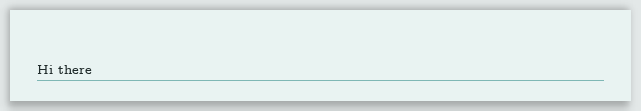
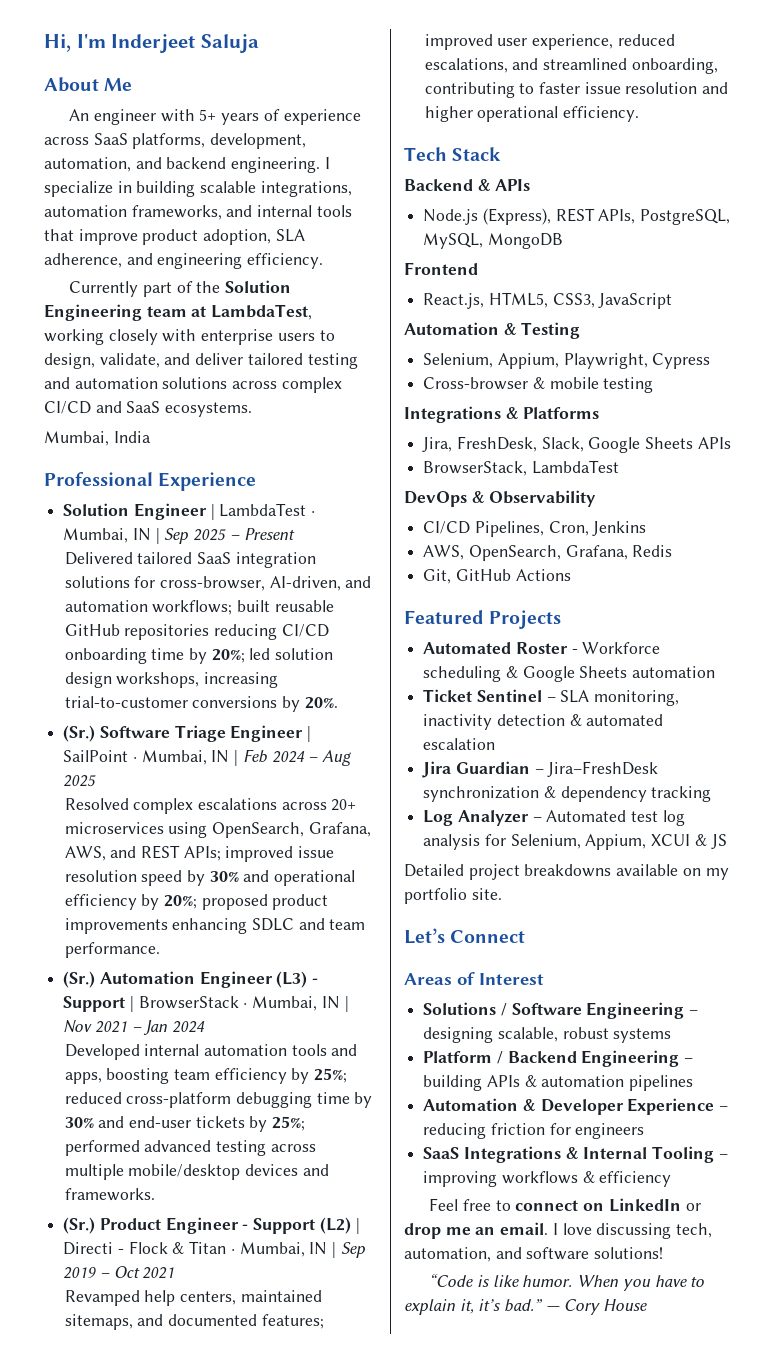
[37,65,92,74] Hi there -> [44,34,259,53] [44,77,133,92] [69,109,361,125] [44,133,307,149] [44,157,330,173] [44,181,352,197] [44,205,352,220] [44,229,305,245] [44,253,324,269] [69,280,292,297] [44,304,313,321] [44,329,335,345] [44,353,358,369] [44,377,342,393] [44,401,253,417] [44,431,151,446] [44,472,257,491] [63,503,316,520] [63,528,295,544] [64,552,316,568] [64,576,372,591] [64,600,334,615] [64,624,329,640] [64,648,334,664] [64,672,279,688] [64,696,338,712] [63,725,312,742] [63,749,352,766] [63,775,97,787] [64,798,357,814] [64,822,371,838] [64,845,335,862] [64,870,356,886] [64,894,329,910] [64,918,366,934] [64,942,160,958] [63,971,319,988] [63,996,349,1012] [63,1020,206,1035] [64,1044,358,1060] [64,1068,348,1084] [64,1092,373,1108] [64,1116,306,1132] [64,1140,316,1156] [64,1164,329,1180] [64,1188,155,1201] [63,1217,360,1234] [63,1241,365,1258] [63,1266,175,1279] [64,1290,322,1306] [64,1314,324,1330] [424,34,675,50] [424,58,718,74] [424,82,729,98] [424,106,640,122] [404,147,502,161] [404,179,531,191] [423,208,731,225] [423,233,563,249] [404,262,478,275] [423,292,673,309] [404,322,581,339] [423,353,711,369] [423,377,654,393] [404,406,600,423] [422,436,731,453] [423,460,619,476] [404,490,597,507] [423,521,647,537] [423,545,673,561] [423,569,571,584] [404,610,562,629] [423,642,661,654] [423,666,716,682] [423,689,680,706] [423,714,664,730] [423,738,496,750] [422,761,659,778] [423,786,712,802] [423,810,685,826] [423,834,727,850] [404,864,729,880] [404,888,502,904] [404,928,526,944] [404,972,544,985] [423,1002,699,1019] [423,1027,672,1043] [423,1050,694,1067] [423,1075,694,1091] [423,1098,729,1115] [423,1123,645,1139] [423,1146,728,1163] [423,1171,672,1187] [429,1198,701,1212] [404,1222,713,1239] [404,1247,664,1262] [429,1274,705,1291] [404,1299,648,1315] Hi, I'm Inderjeet Saluja // About Me // An engineer with 5+ years of experience across SaaS platforms, development, automation, and backend engineering. I specialize in building scalable integrations, automation frameworks, and internal tools that improve product adoption, SLA adherence, and engineering efficiency. // Currently part of the Solution Engineering team at LambdaTest, working closely with enterprise users to design, validate, and deliver tailored testing and automation solutions across complex CI/CD and SaaS ecosystems. // Mumbai, India // Professional Experience // Solution Engineer | LambdaTest · Mumbai, IN | Sep 2025 – Present // Delivered tailored SaaS integration solutions for cross-browser, AI-driven, and automation workflows; built reusable GitHub repositories reducing CI/CD onboarding time by 20%; led solution design workshops, increasing trial-to-customer conversions by 20%. // (Sr.) Software Triage Engineer | SailPoint · Mumbai, IN | Feb 2024 – Aug 2025 // Resolved complex escalations across 20+ microservices using OpenSearch, Grafana, AWS, and REST APIs; improved issue resolution speed by 30% and operational efficiency by 20%; proposed product improvements enhancing SDLC and team performance. // (Sr.) Automation Engineer (L3) - Support | BrowserStack · Mumbai, IN | Nov 2021 – Jan 2024 // Developed internal automation tools and apps, boosting team efficiency by 25%; reduced cross-platform debugging time by 30% and end-user tickets by 25%; performed advanced testing across multiple mobile/desktop devices and frameworks. // (Sr.) Product Engineer - Support (L2) | Directi - Flock & Titan · Mumbai, IN | Sep 2019 – Oct 2021 // Revamped help centers, maintained sitemaps, and documented features; improved user experience, reduced escalations, and streamlined onboarding, contributing to faster issue resolution and higher operational efficiency. // Tech Stack // Backend & APIs // Node.js (Express), REST APIs, PostgreSQL, MySQL, MongoDB // Frontend // React.js, HTML5, CSS3, JavaScript // Automation & Testing // Selenium, Appium, Playwright, Cypress // Cross-browser & mobile testing // Integrations & Platforms // Jira, FreshDesk, Slack, Google Sheets APIs // BrowserStack, LambdaTest // DevOps & Observability // CI/CD Pipelines, Cron, Jenkins // AWS, OpenSearch, Grafana, Redis // Git, GitHub Actions // Featured Projects // Automated Roster - Workforce scheduling & Google Sheets automation // Ticket Sentinel – SLA monitoring, inactivity detection & automated escalation // Jira Guardian – Jira–FreshDesk synchronization & dependency tracking // Log Analyzer – Automated test log analysis for Selenium, Appium, XCUI & JS // Detailed project breakdowns available on my portfolio site. // Let’s Connect // Areas of Interest // Solutions / Software Engineering – designing scalable, robust systems // Platform / Backend Engineering – building APIs & automation pipelines // Automation & Developer Experience – reducing friction for engineers // SaaS Integrations & Internal Tooling – improving workflows & efficiency // Feel free to connect on LinkedIn or drop me an email. I love discussing tech, automation, and software solutions! // “Code is like humor. When you have to explain it, it’s bad.” — Cory House

